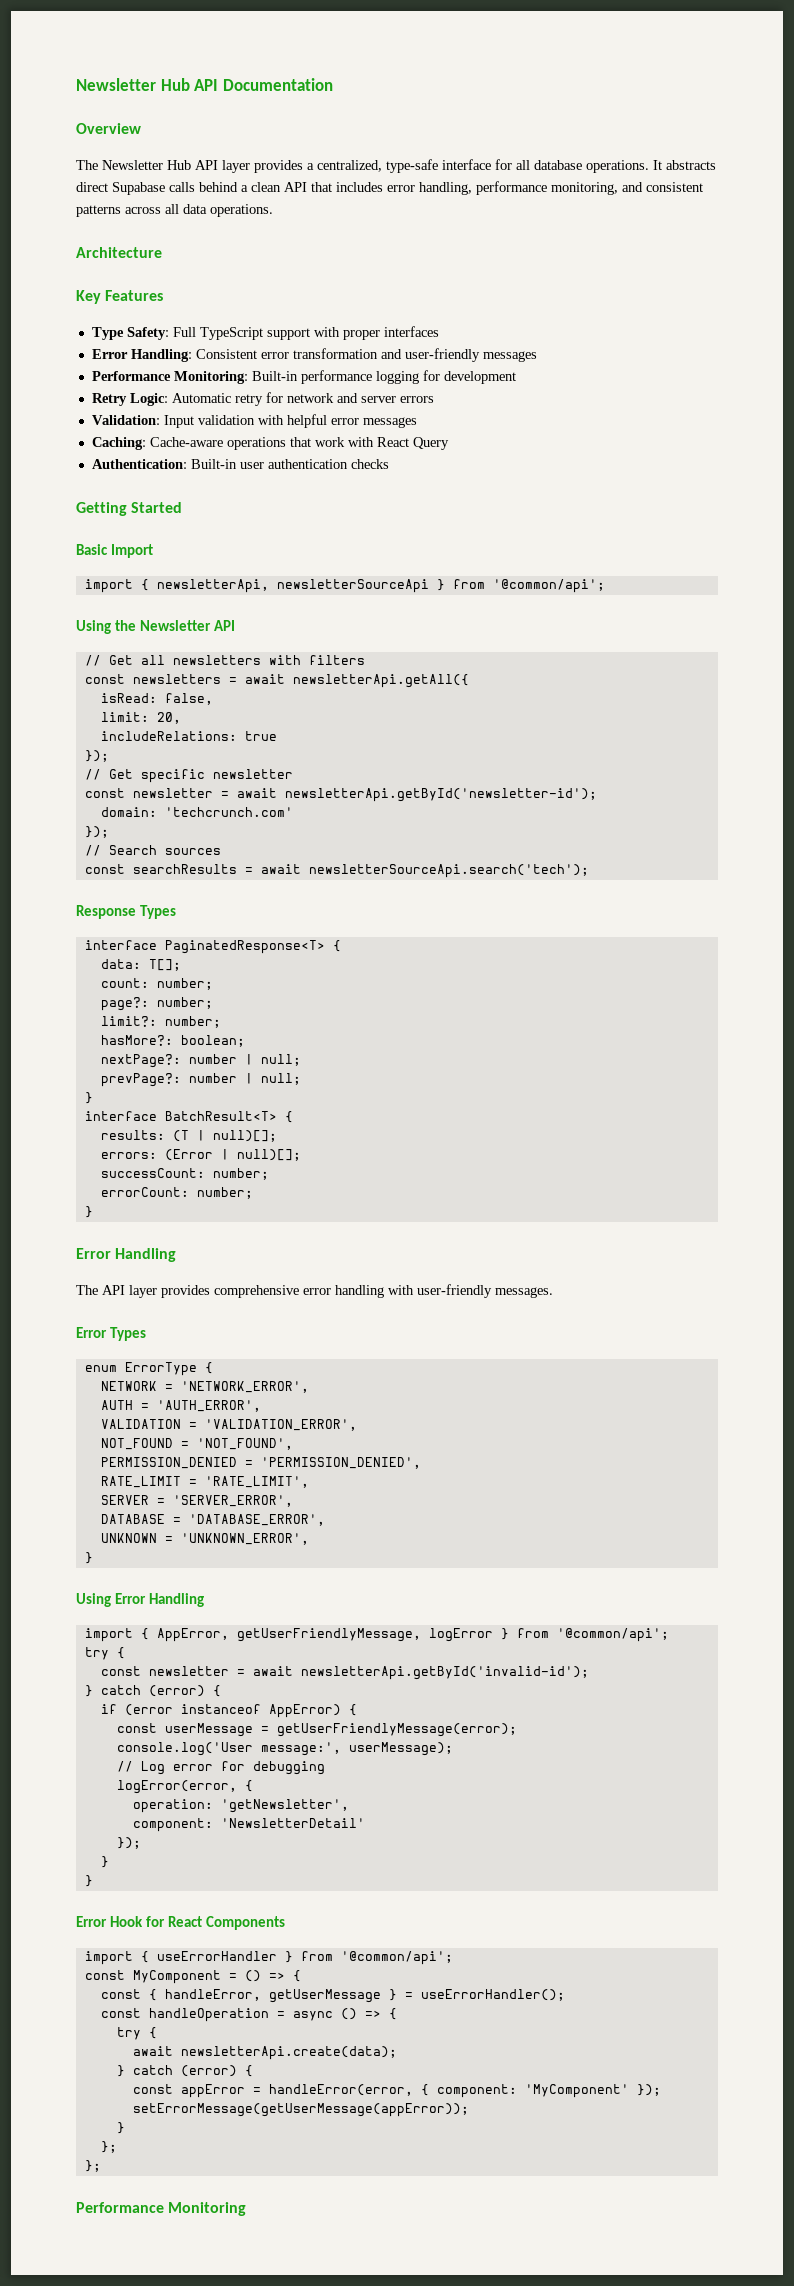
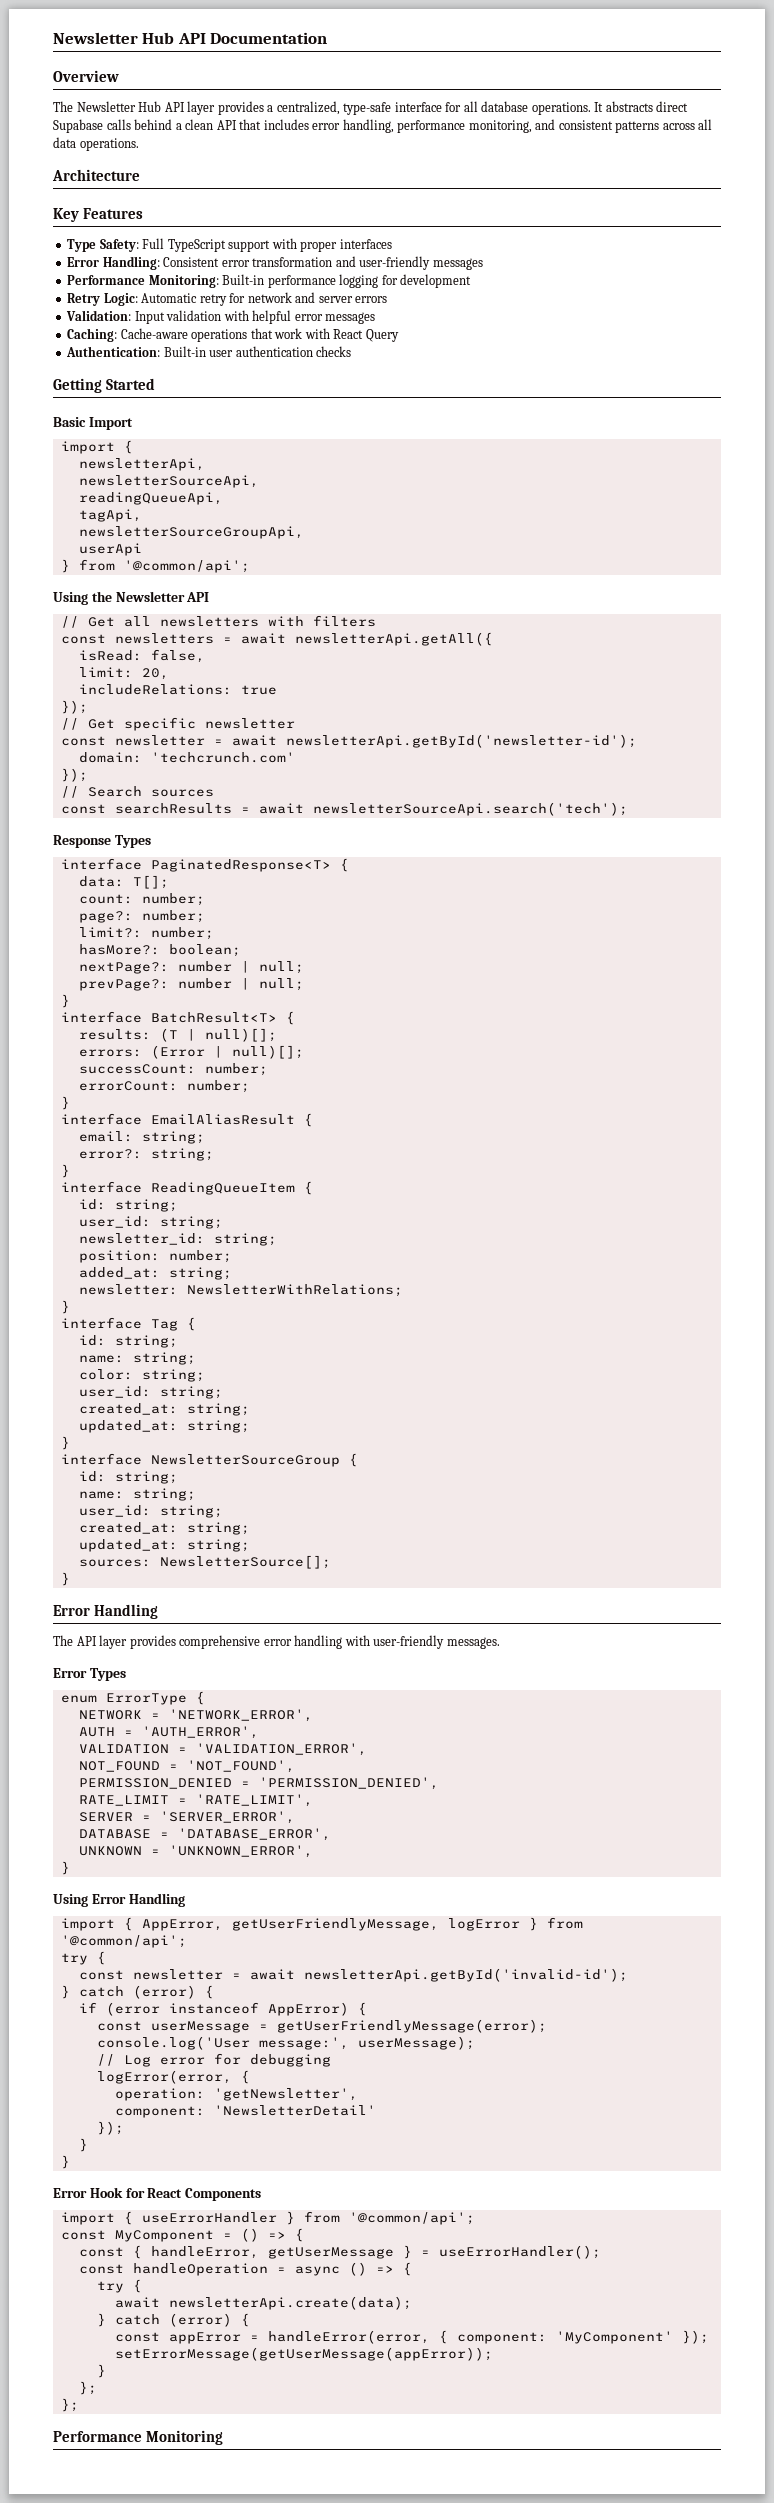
(149, 585) none -> (133, 447) //
[276,579,429,593] newsletterSourceApi -> [78,475,259,488] [78,492,223,505] [78,509,142,522] [78,526,304,539] [78,543,142,556] // newsletterSourceApi, // readingQueueApi, // tagApi, // newsletterSourceGroupApi, // userApi //
(93, 1212) none -> [60,1113,313,1127] [78,1131,205,1144] [78,1148,214,1161] [60,1164,70,1178] [60,1181,313,1195] [78,1199,178,1212] [78,1216,223,1229] [78,1233,277,1246] [78,1250,232,1263] [78,1267,232,1280] [78,1284,403,1297] [60,1300,70,1314] [60,1317,196,1331] [78,1335,178,1348] [78,1352,196,1365] [78,1369,205,1382] [78,1386,223,1399] [78,1403,250,1416] [78,1420,250,1433] [60,1436,70,1450] [60,1453,358,1467] [78,1471,178,1484] [78,1488,196,1501] [78,1505,223,1518] [78,1522,250,1535] [78,1539,250,1552] [78,1555,331,1569] [60,1572,70,1586] // interface EmailAliasResult { // email: string; // error?: string; // } // interface ReadingQueueItem { // id: string; // user_id: string; // newsletter_id: string; // position: number; // added_at: string; // newsletter: NewsletterWithRelations; // } // interface Tag { // id: string; // name: string; // color: string; // user_id: string; // created_at: string; // updated_at: string; // } // interface NewsletterSourceGroup { // id: string; // name: string; // user_id: string; // created_at: string; // updated_at: string; // sources: NewsletterSource[]; // }

